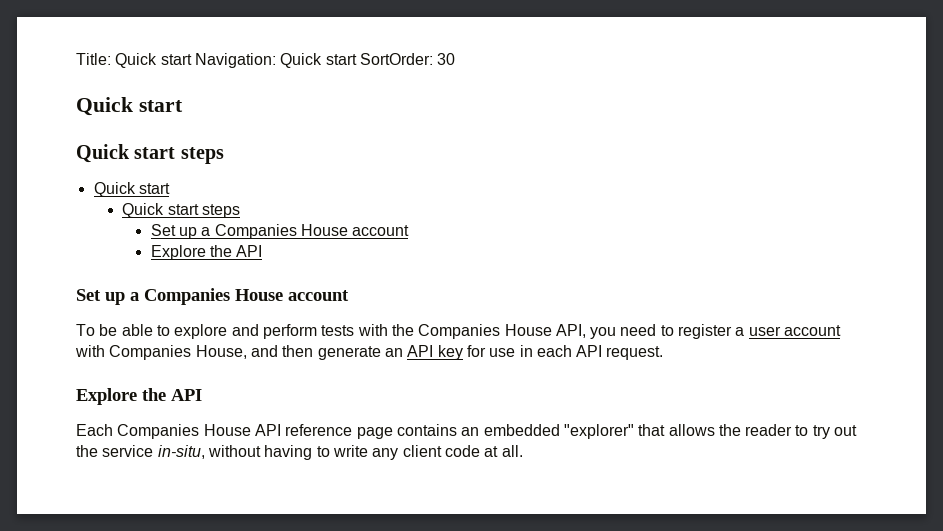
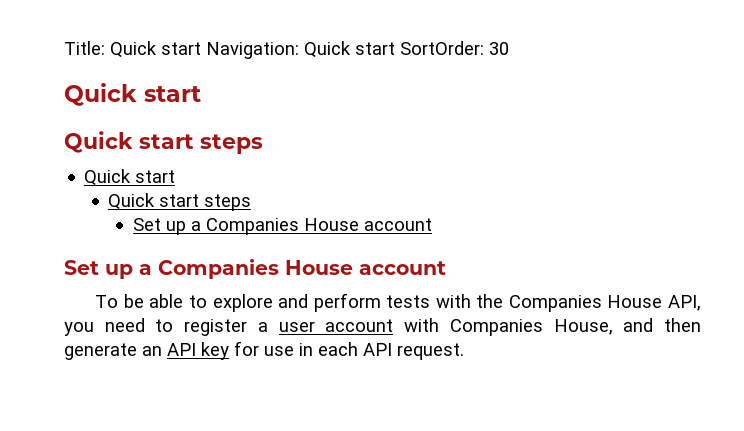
[150,245,263,260] // Explore the API -> (432, 224) none
[76,388,202,405] [76,424,858,439] [76,445,523,460] // Explore the API // Each Companies House API reference page contains an embedded "explorer" that allows the reader to try out the service in-situ, without having to write any client code at all. -> (464, 351) none

